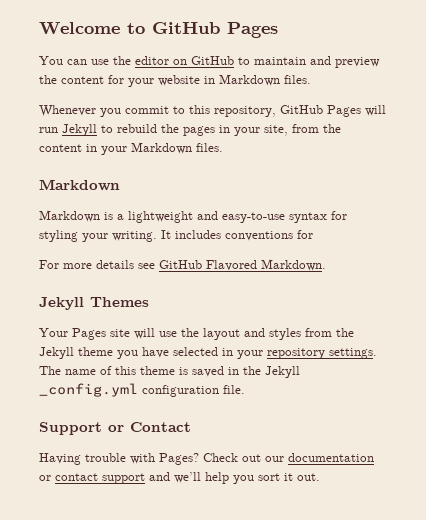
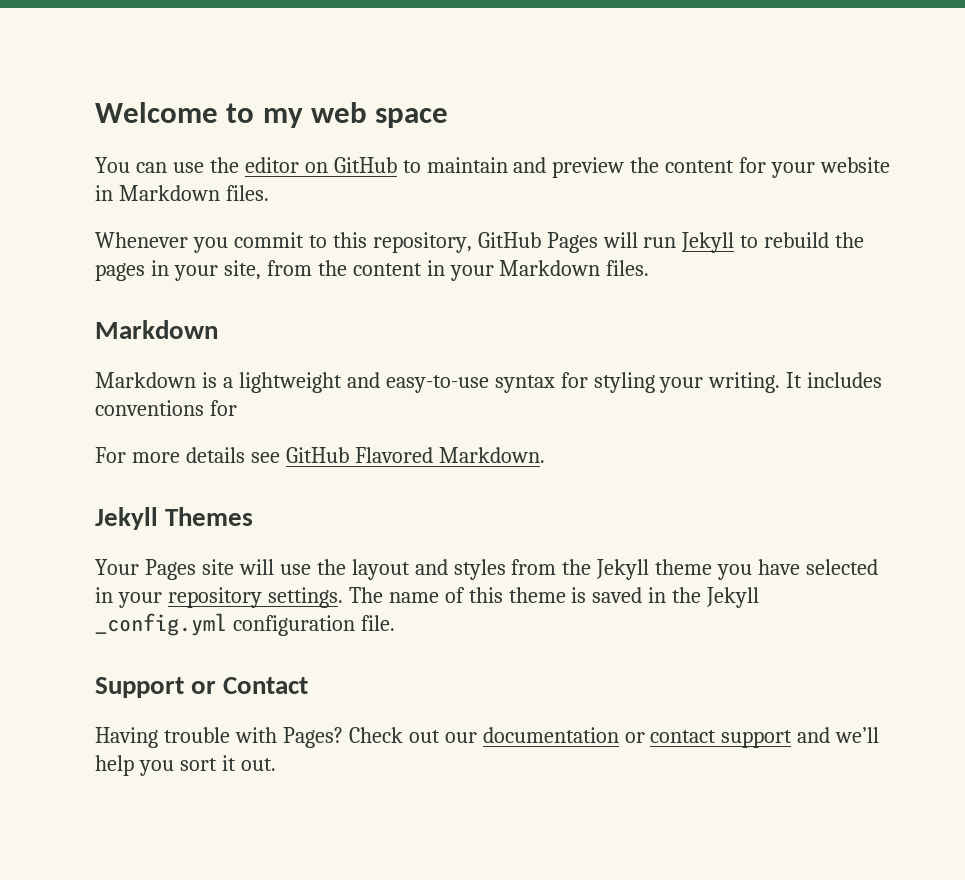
[152,22,278,38] GitHub Pages -> [262,102,449,128] my web space

